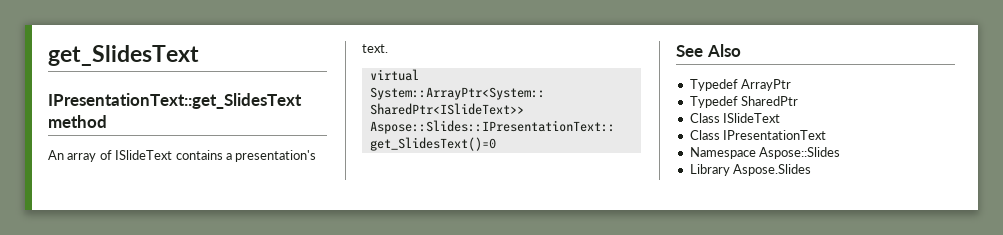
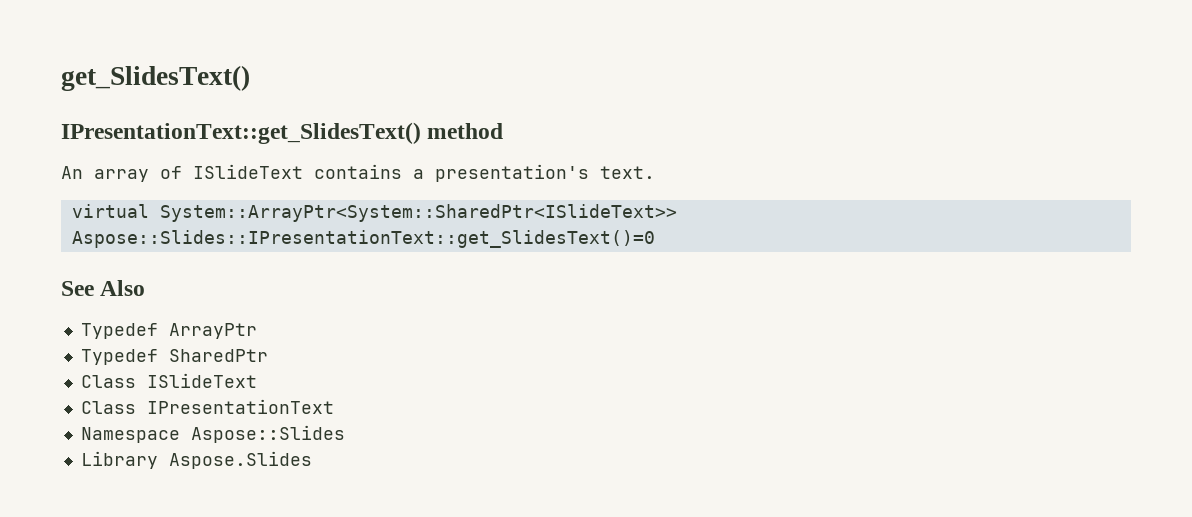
[48,45,199,66] [48,93,302,109] get_SlidesText // IPresentationText::get_SlidesText -> [61,65,250,91] [61,122,421,144] get_SlidesText() // IPresentationText::get_SlidesText()

